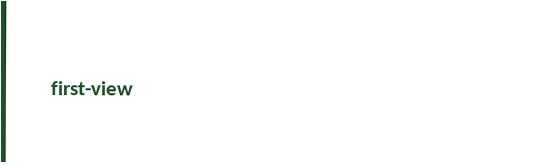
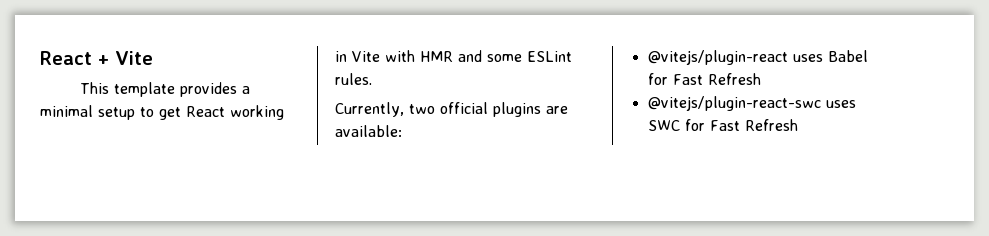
[50,81,134,96] first-view -> [40,51,153,65] [80,82,251,97] [40,105,284,120] [335,50,572,62] [335,73,372,85] [335,102,568,117] [335,125,402,137] [647,50,868,65] [647,73,761,85] [647,96,856,111] [647,119,798,131] React + Vite // This template provides a minimal setup to get React working in Vite with HMR and some ESLint rules. // Currently, two official plugins are available: // @vitejs/plugin-react uses Babel for Fast Refresh // @vitejs/plugin-react-swc uses SWC for Fast Refresh

